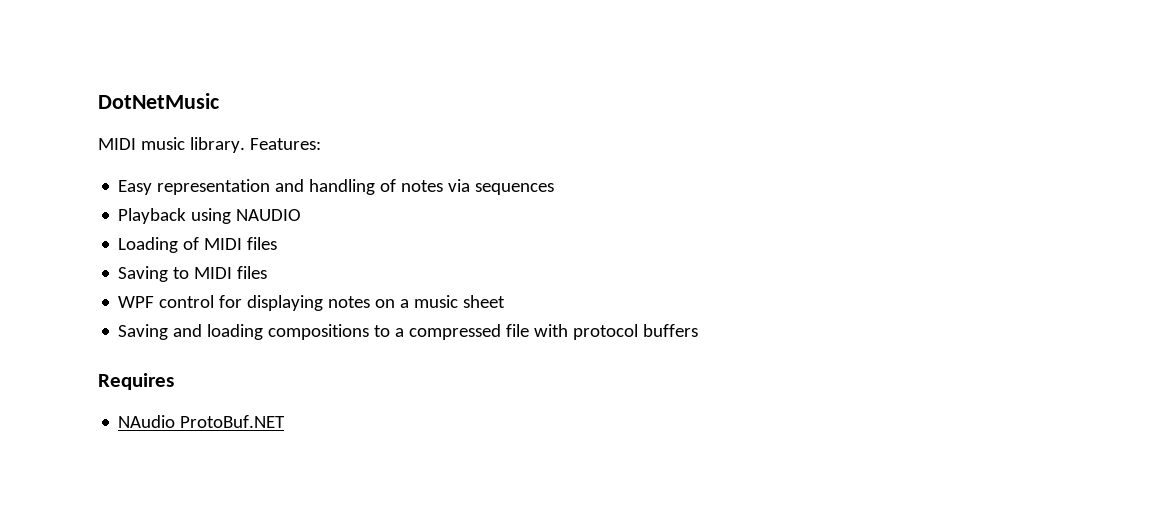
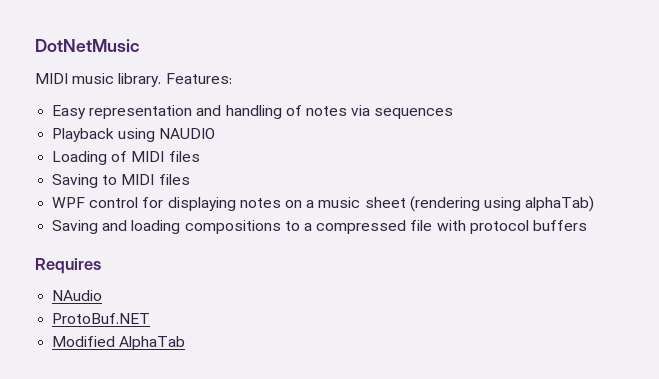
(506, 301) none -> [409,196,595,212] (rendering using alphaTab)
(176, 421) none -> (103, 295) //
(286, 421) none -> [52,336,186,350] // Modified AlphaTab

